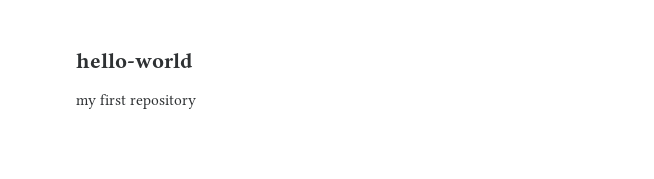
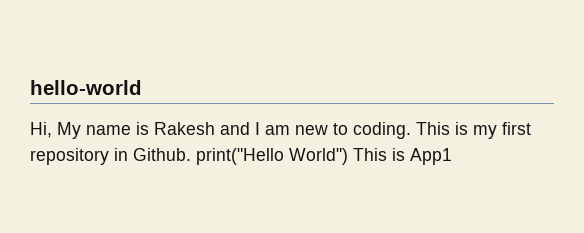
[76,94,197,109] my first repository -> [30,122,531,139] [30,148,452,165] Hi, My name is Rakesh and I am new to coding. This is my first repository in Github. print("Hello World") This is App1

